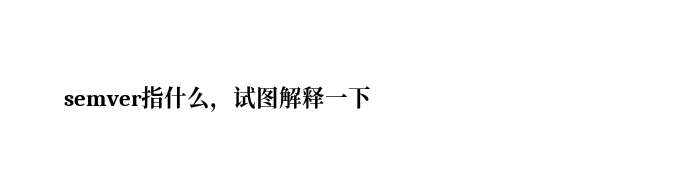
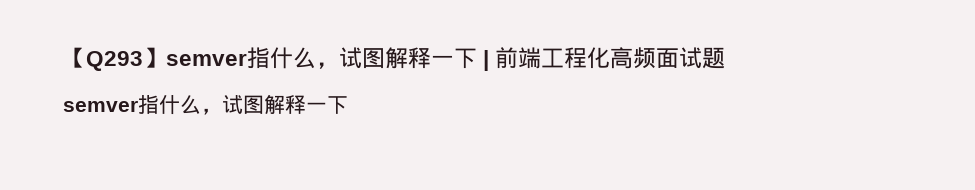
[64,86,371,112] semver指什么，试图解释一下 -> [63,47,726,71] [63,94,348,115] 【Q293】semver指什么，试图解释一下 | 前端工程化高频面试题 // semver指什么，试图解释一下

